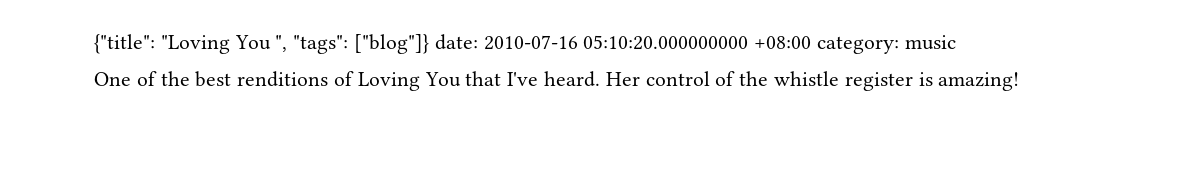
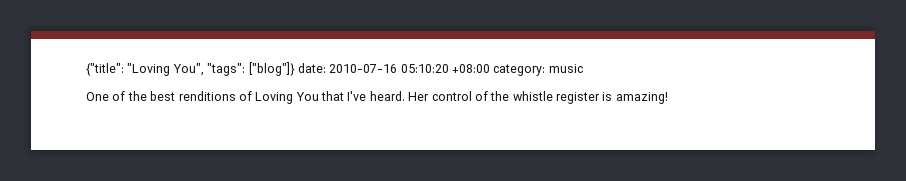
[234,35,288,52] You ", -> [172,63,204,76] You",
[583,35,749,50] 05:10:20.000000000 -> [400,64,449,73] 05:10:20

